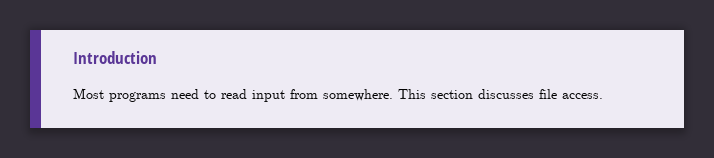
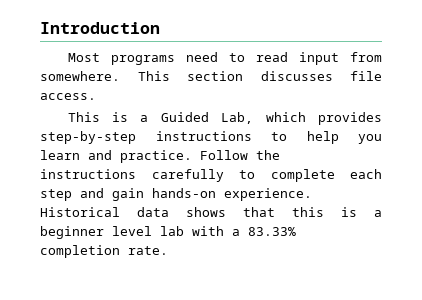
(603, 96) none -> [67,112,382,125] [40,131,382,144] [40,150,280,163] [40,169,382,182] [40,188,312,201] [40,207,382,217] [40,226,296,239] [40,245,168,258] // This is a Guided Lab, which provides step-by-step instructions to help you learn and practice. Follow the instructions carefully to complete each step and gain hands-on experience. Historical data shows that this is a beginner level lab with a 83.33% completion rate.

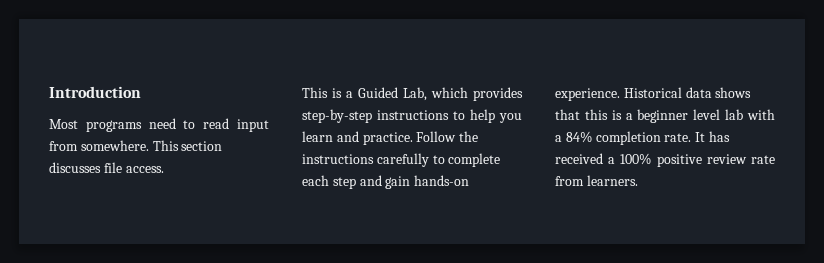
[248,227,296,236] 83.33% -> [565,131,592,143] 84%
(168, 250) none -> [695,131,730,142] [555,153,775,167] [555,175,638,186] It has received a 100% positive review rate from learners.

